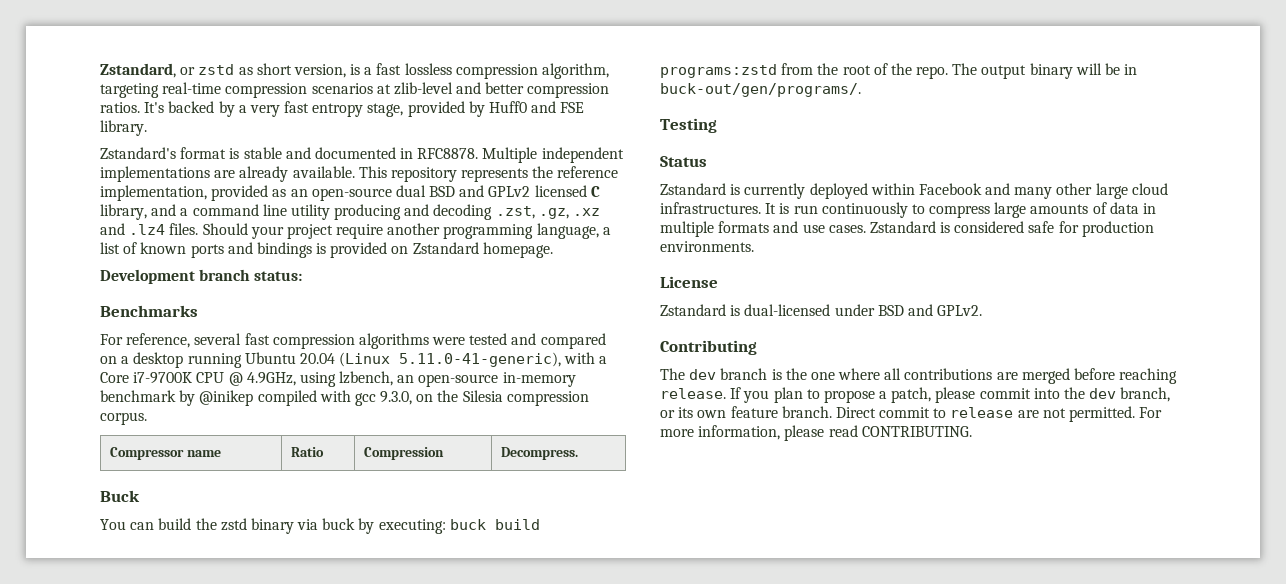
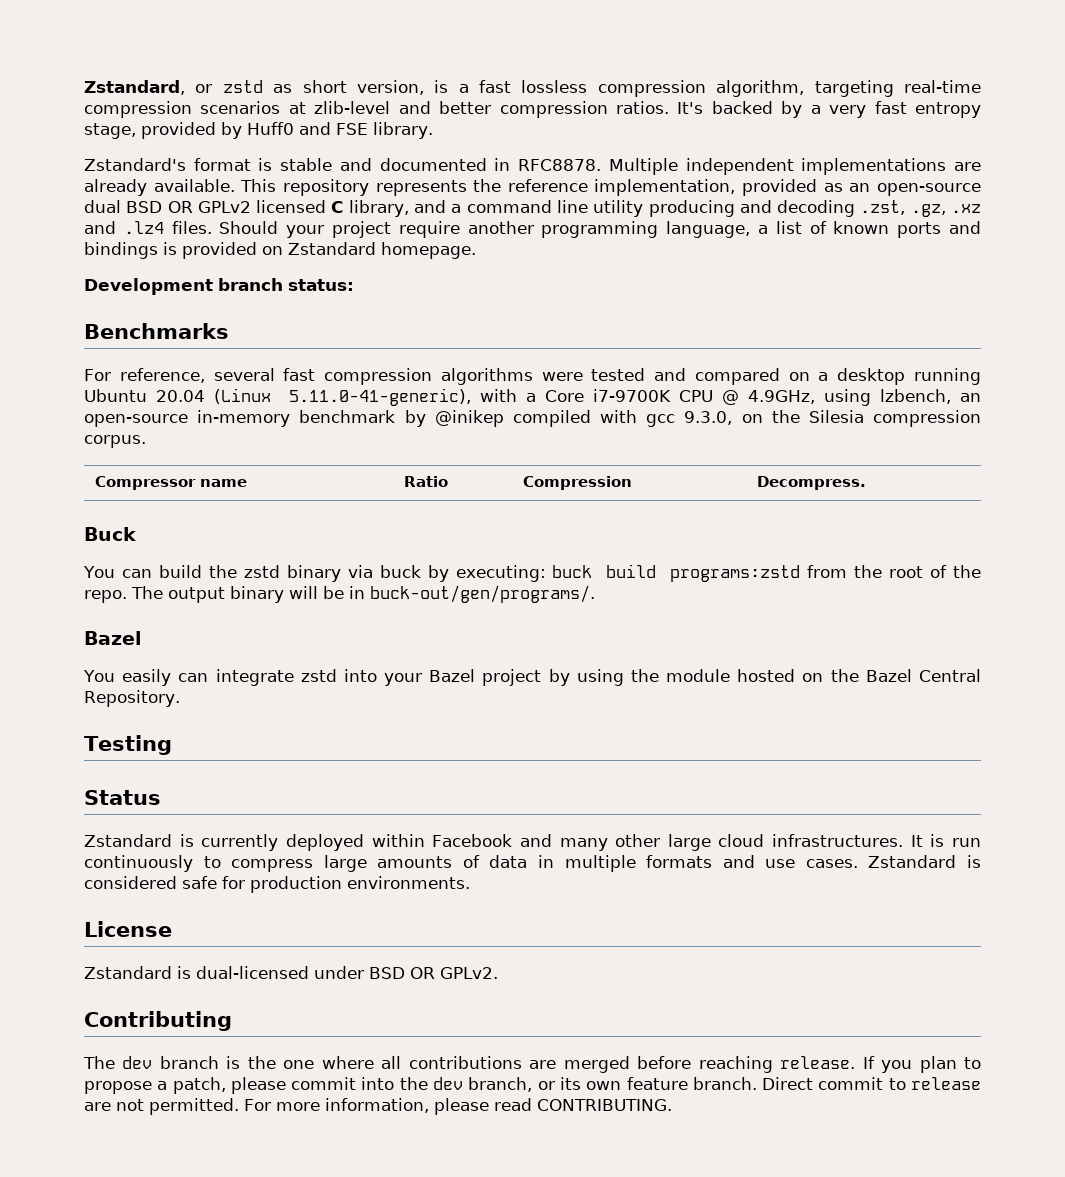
[459,185,485,197] and -> [167,201,193,213] OR
(861, 90) none -> [84,631,142,645] [83,669,981,686] [84,690,180,707] // Bazel // You easily can integrate zstd into your Bazel project by using the module hosted on the Bazel Central Repository.
[907,304,933,316] and -> [410,967,435,979] OR

